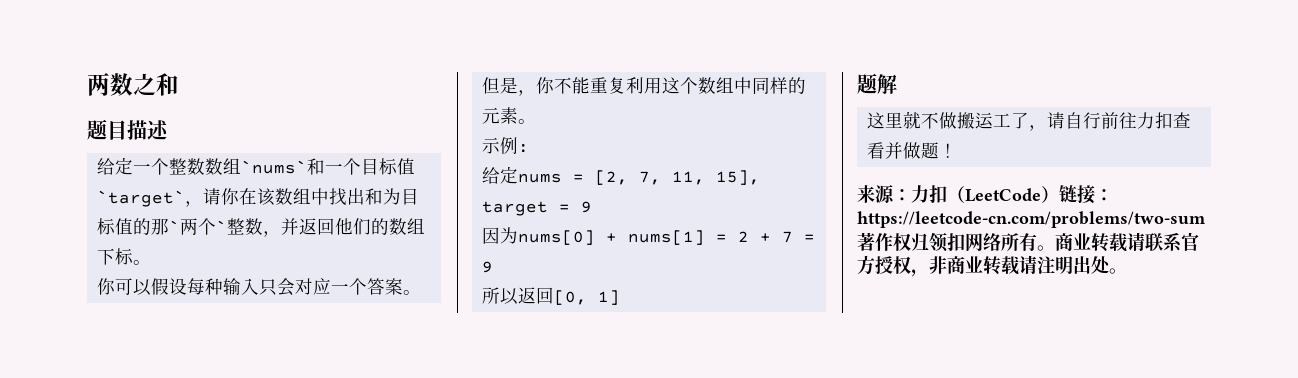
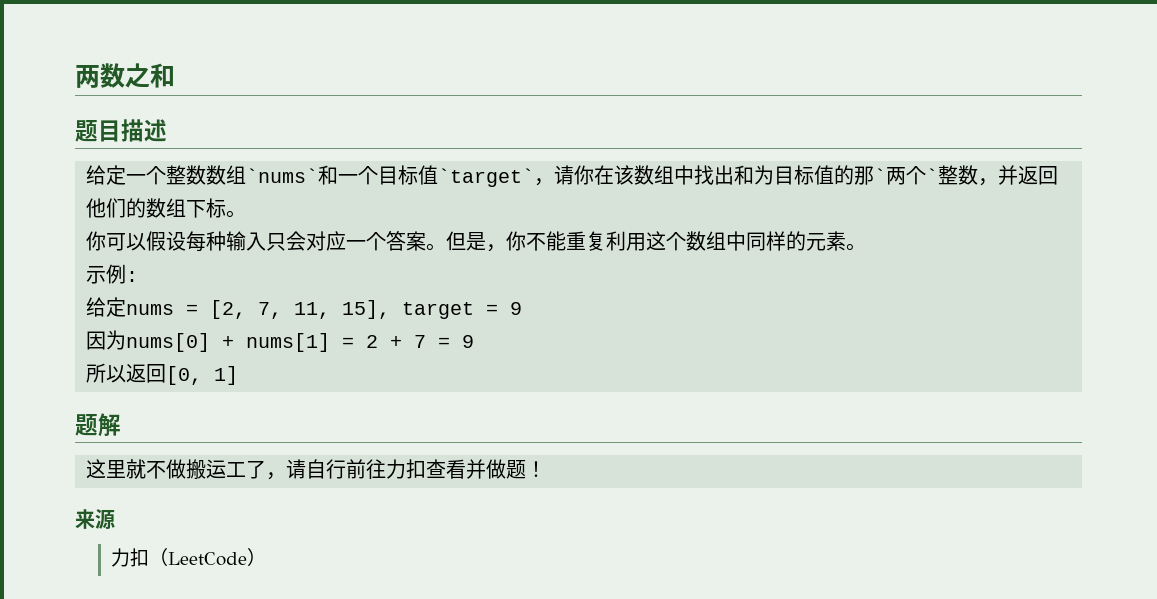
[893,189,911,201] ： -> (115, 519) //
[1059,185,1113,204] [857,211,1206,228] [857,232,1199,252] [857,255,1127,277] 链接：https://leetcode-cn.com/problems/two-sum著作权归领扣网络所有。商业转载请联系官方授权，非商业转载请注明出处。 -> (267, 557) none

